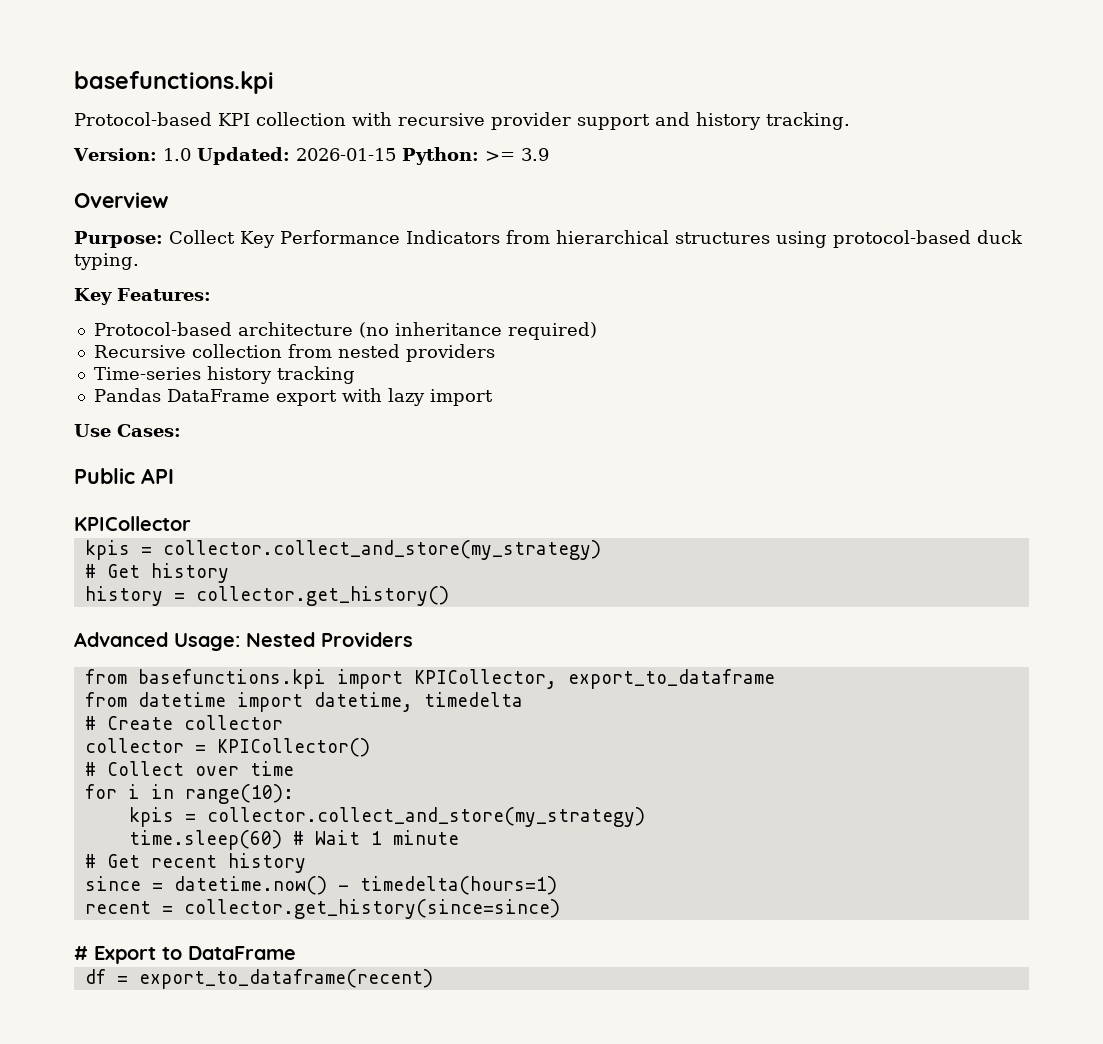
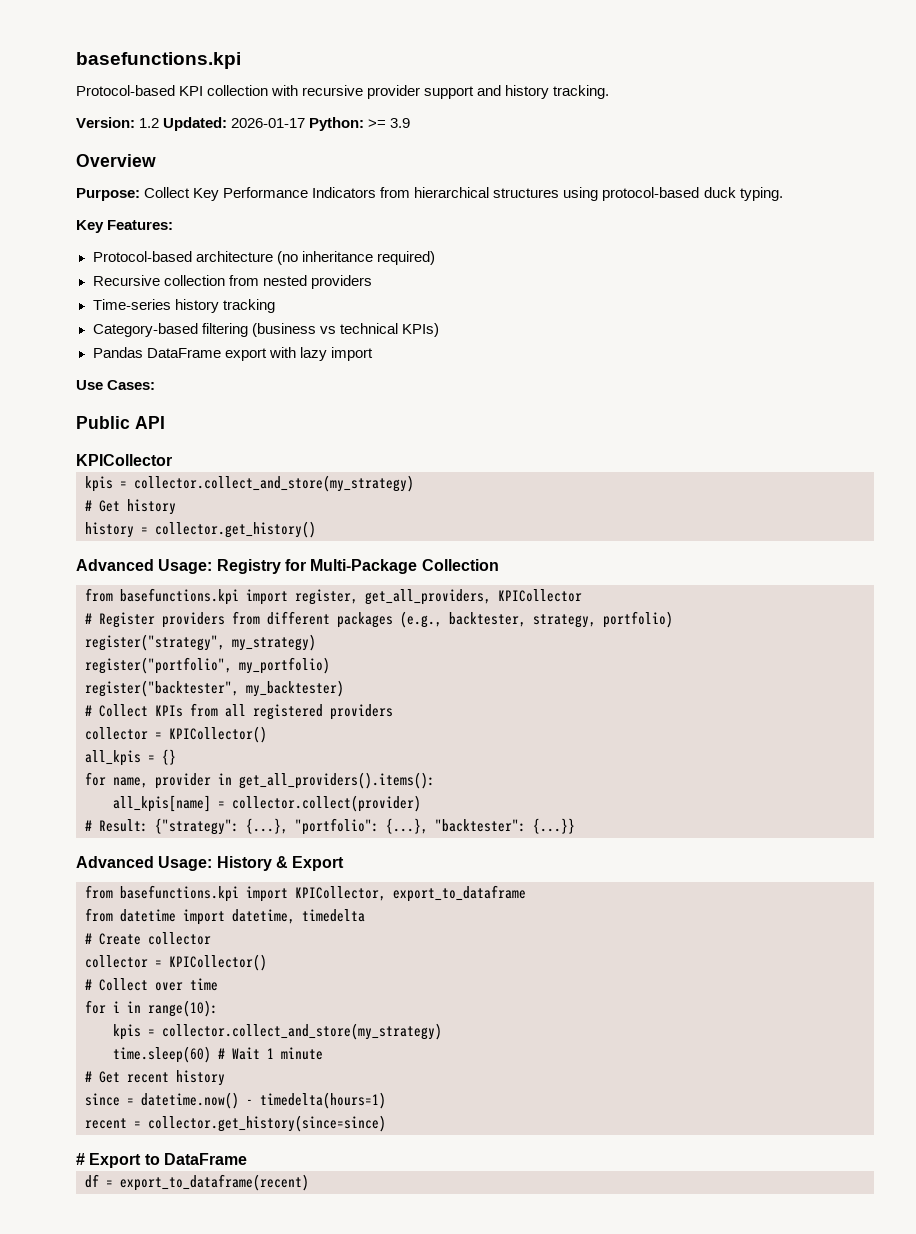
[162,147,396,165] 1.0 Updated: 2026-01-15 -> [139,117,306,131] 1.2 Updated: 2026-01-17
(355, 375) none -> [92,323,439,337] // Category-based filtering (business vs technical KPIs)
[246,632,413,647] Nested Providers -> [216,559,499,574] [85,588,582,605] [85,611,673,628] [85,634,316,651] [85,657,330,674] [85,680,344,697] [85,703,393,720] [85,726,267,743] [85,749,176,766] [85,772,435,789] [113,795,421,812] [85,818,575,835] [76,856,345,871] Registry for Multi-Package Collection // from basefunctions.kpi import register, get_all_providers, KPICollector // # Register providers from different packages (e.g., backtester, strategy, portfolio) // register("strategy", my_strategy) // register("portfolio", my_portfolio) // register("backtester", my_backtester) // # Collect KPIs from all registered providers // collector = KPICollector() // all_kpis = {} // for name, provider in get_all_providers().items(): // all_kpis[name] = collector.collect(provider) // # Result: {"strategy": {...}, "portfolio": {...}, "backtester": {...}} // Advanced Usage: History & Export

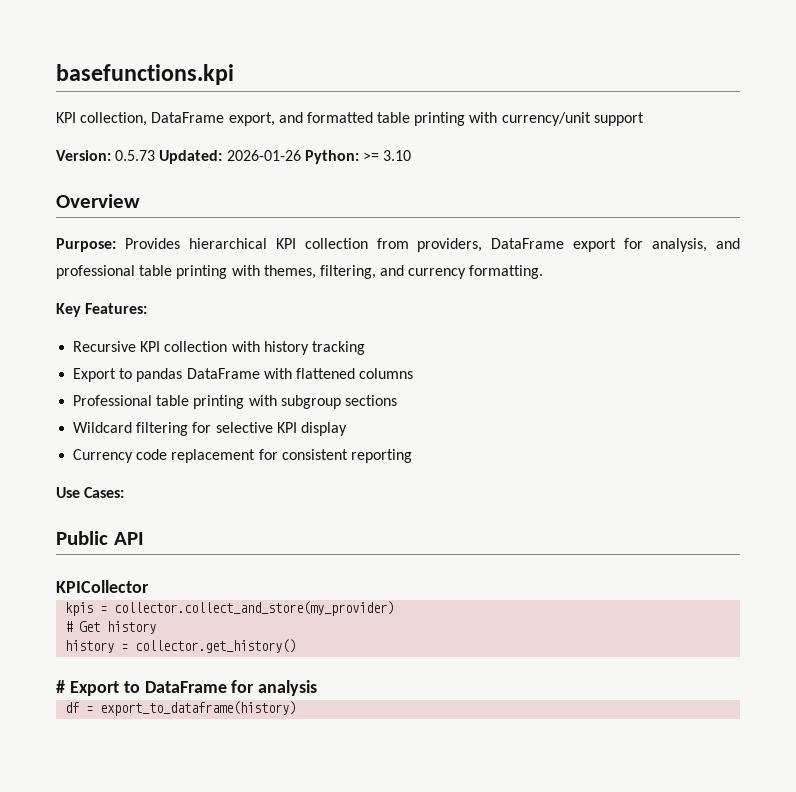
[76,85,610,99] [76,117,306,131] Protocol-based KPI collection with recursive provider support and history tracking. // Version: 1.2 Updated: 2026-01-17 -> [56,112,644,126] [56,150,301,164] KPI collection, DataFrame export, and formatted table printing with currency/unit support // Version: 0.5.73 Updated: 2026-01-26
[390,118,411,128] 3.9 -> [383,150,412,161] 3.10
[144,187,783,201] [76,220,174,233] [92,251,435,265] [92,275,372,289] [92,299,275,313] [92,323,439,337] [92,347,373,361] Collect Key Performance Indicators from hierarchical structures using protocol-based duck typing. // Key Features: // Protocol-based architecture (no inheritance required) // Recursive collection from nested providers // Time-series history tracking // Category-based filtering (business vs technical KPIs) // Pandas DataFrame export with lazy import -> [124,238,740,252] [56,265,544,279] [56,303,148,317] [73,341,365,355] [73,368,414,382] [73,395,397,409] [73,422,347,436] [73,449,412,463] Provides hierarchical KPI collection from providers, DataFrame export for analysis, and professional table printing with themes, filtering, and currency formatting. // Key Features: // Recursive KPI collection with history tracking // Export to pandas DataFrame with flattened columns // Professional table printing with subgroup sections // Wildcard filtering for selective KPI display // Currency code replacement for consistent reporting
[134,475,414,492] collector.collect_and_store(my_strategy) -> [114,601,395,616] collector.collect_and_store(my_provider)
[76,559,499,574] [85,588,582,605] [85,611,673,628] [85,634,316,651] [85,657,330,674] [85,680,344,697] [85,703,393,720] [85,726,267,743] [85,749,176,766] [85,772,435,789] [113,795,421,812] [85,818,575,835] [76,856,345,871] [85,885,526,902] [85,908,365,925] [85,932,211,945] [85,954,267,971] [85,978,218,991] [85,1000,218,1017] [113,1023,442,1040] [113,1046,323,1063] [85,1070,225,1086] [85,1092,386,1109] [85,1115,386,1132] // Advanced Usage: Registry for Multi-Package Collection // from basefunctions.kpi import register, get_all_providers, KPICollector // # Register providers from different packages (e.g., backtester, strategy, portfolio) // register("strategy", my_strategy) // register("portfolio", my_portfolio) // register("backtester", my_backtester) // # Collect KPIs from all registered providers // collector = KPICollector() // all_kpis = {} // for name, provider in get_all_providers().items(): // all_kpis[name] = collector.collect(provider) // # Result: {"strategy": {...}, "portfolio": {...}, "backtester": {...}} // Advanced Usage: History & Export // from basefunctions.kpi import KPICollector, export_to_dataframe // from datetime import datetime, timedelta // # Create collector // collector = KPICollector() // # Collect over time // for i in range(10): // kpis = collector.collect_and_store(my_strategy) // time.sleep(60) # Wait 1 minute // # Get recent history // since = datetime.now() - timedelta(hours=1) // recent = collector.get_history(since=since) -> (297, 646) none
(247, 1159) none -> [231,680,318,696] for analysis
[120,1174,309,1191] export_to_dataframe(recent) -> [100,701,297,716] export_to_dataframe(history)

